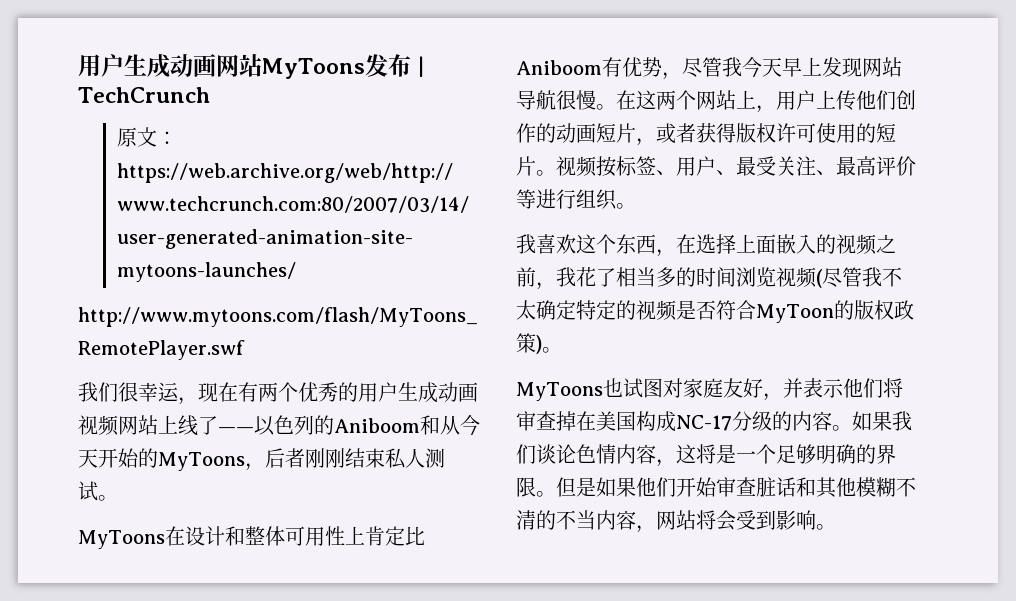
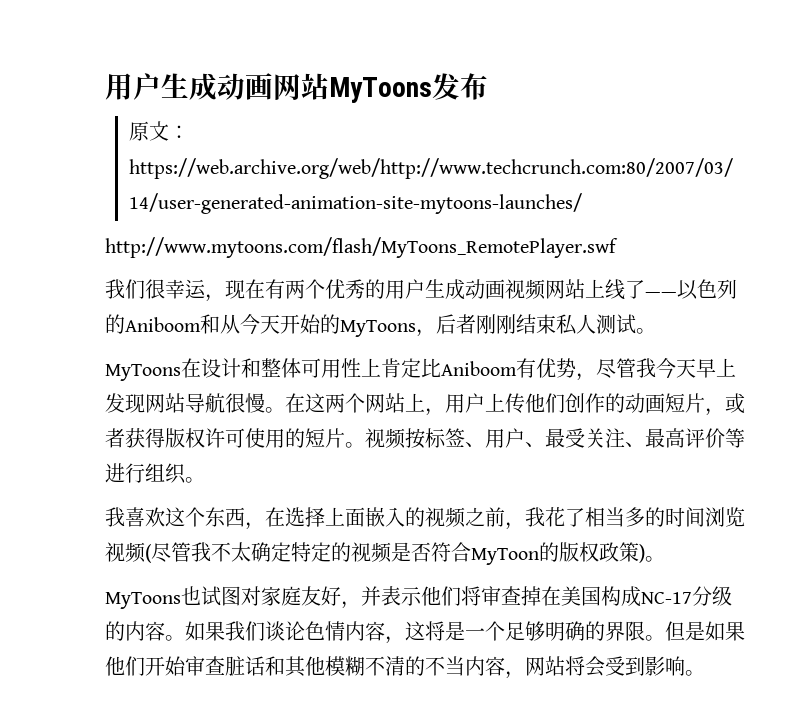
[417,56,426,77] [78,87,210,103] | TechCrunch -> (488, 86) none

